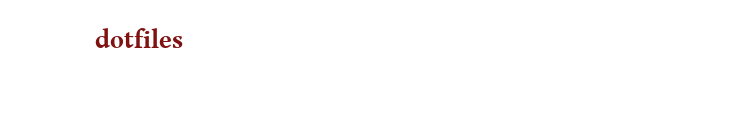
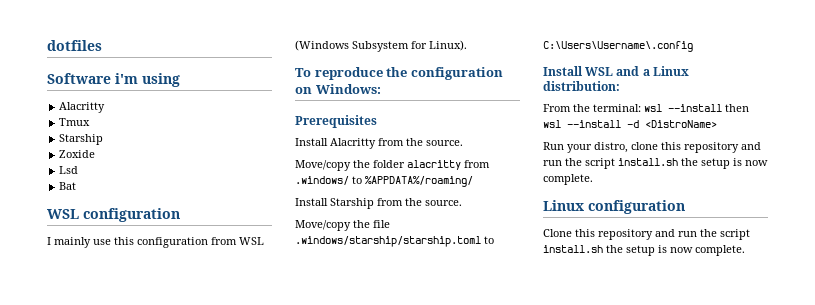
(183, 38) none -> [47,73,180,87] [59,102,106,113] [59,118,91,126] [59,134,104,145] [59,150,96,158] [59,166,79,174] [59,182,77,190] [47,208,180,222] [47,237,264,248] [295,40,467,52] [295,67,503,80] [295,84,381,94] [295,115,377,128] [295,138,463,149] [295,160,490,171] [295,176,473,187] [295,198,462,209] [295,220,390,231] [295,236,494,247] [543,41,693,52] [543,66,689,76] [543,81,620,91] [543,104,749,112] [543,120,717,128] [543,142,761,153] [543,158,768,169] [543,174,593,185] [543,200,685,214] [543,229,750,240] [543,245,745,256] // Software i'm using // Alacritty // Tmux // Starship // Zoxide // Lsd // Bat // WSL configuration // I mainly use this configuration from WSL (Windows Subsystem for Linux). // To reproduce the configuration on Windows: // Prerequisites // Install Alacritty from the source. // Move/copy the folder alacritty from .windows/ to %APPDATA%/roaming/ // Install Starship from the source. // Move/copy the file .windows/starship/starship.toml to C:\Users\Username\.config // Install WSL and a Linux distribution: // From the terminal: wsl --install then wsl --install -d <DistroName> // Run your distro, clone this repository and run the script install.sh the setup is now complete. // Linux configuration // Clone this repository and run the script install.sh the setup is now complete.

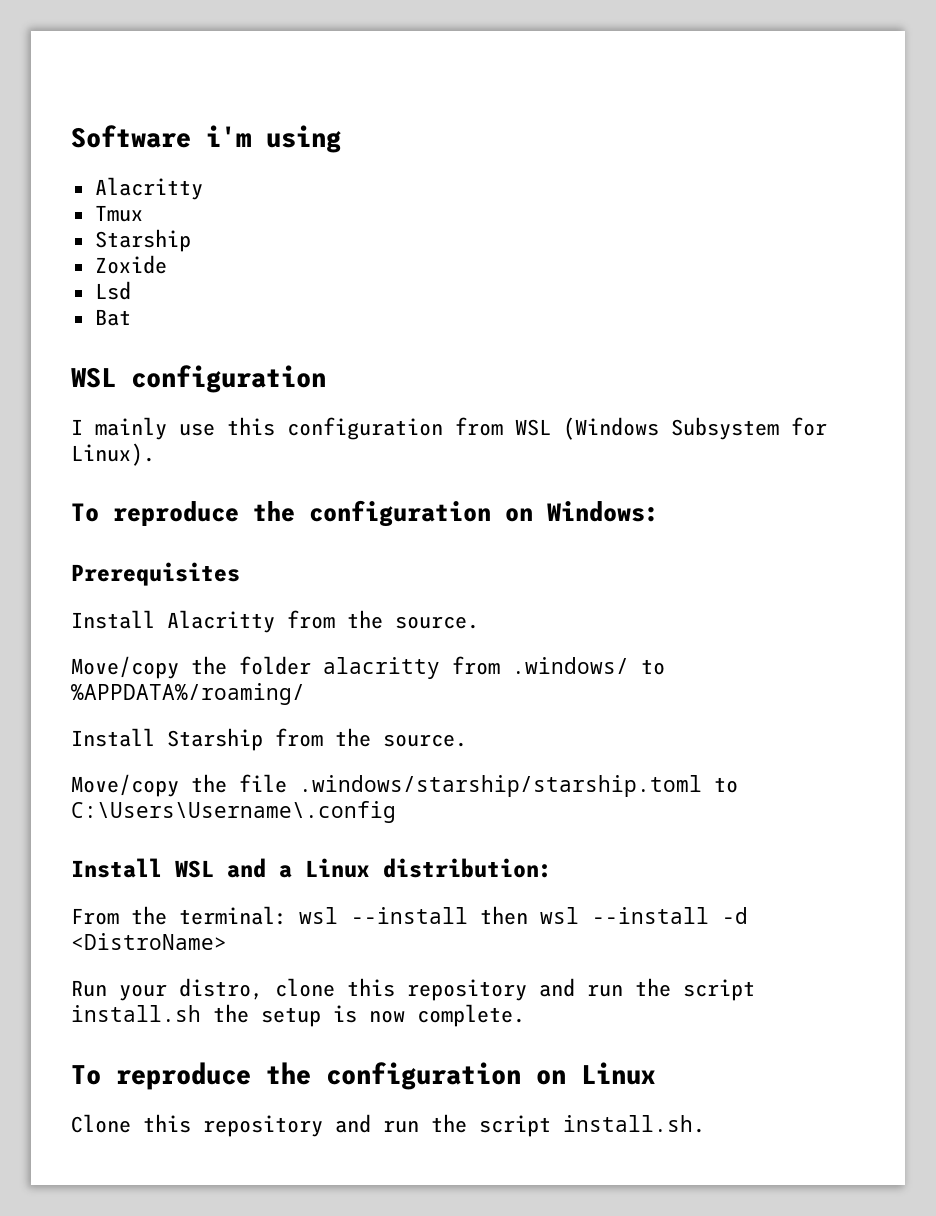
[47,40,102,51] dotfiles // -> (71, 136) none
[543,200,685,214] Linux configuration -> [71,1062,656,1090] To reproduce the configuration on Linux
[543,245,745,256] install.sh the setup is now complete. -> [563,1115,705,1133] install.sh.

